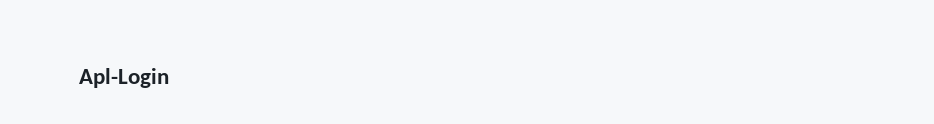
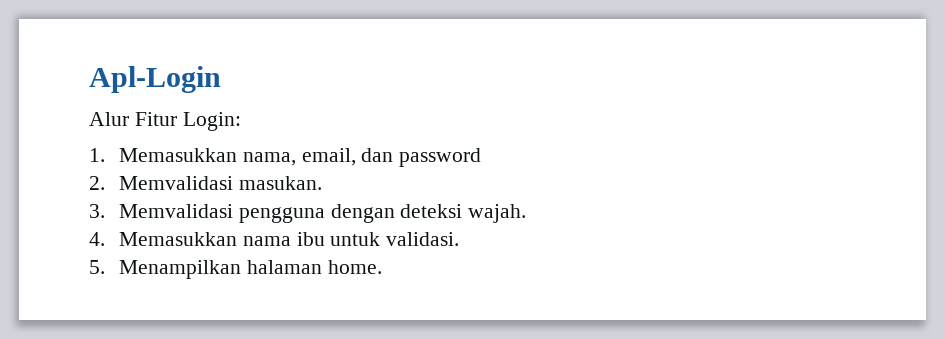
(169, 78) none -> [89,112,241,131] [89,148,482,167] [89,176,322,190] [89,204,527,223] [89,232,460,246] [89,260,382,279] // Alur Fitur Login: // 1. Memasukkan nama, email, dan password // 2. Memvalidasi masukan. // 3. Memvalidasi pengguna dengan deteksi wajah. // 4. Memasukkan nama ibu untuk validasi. // 5. Menampilkan halaman home.

